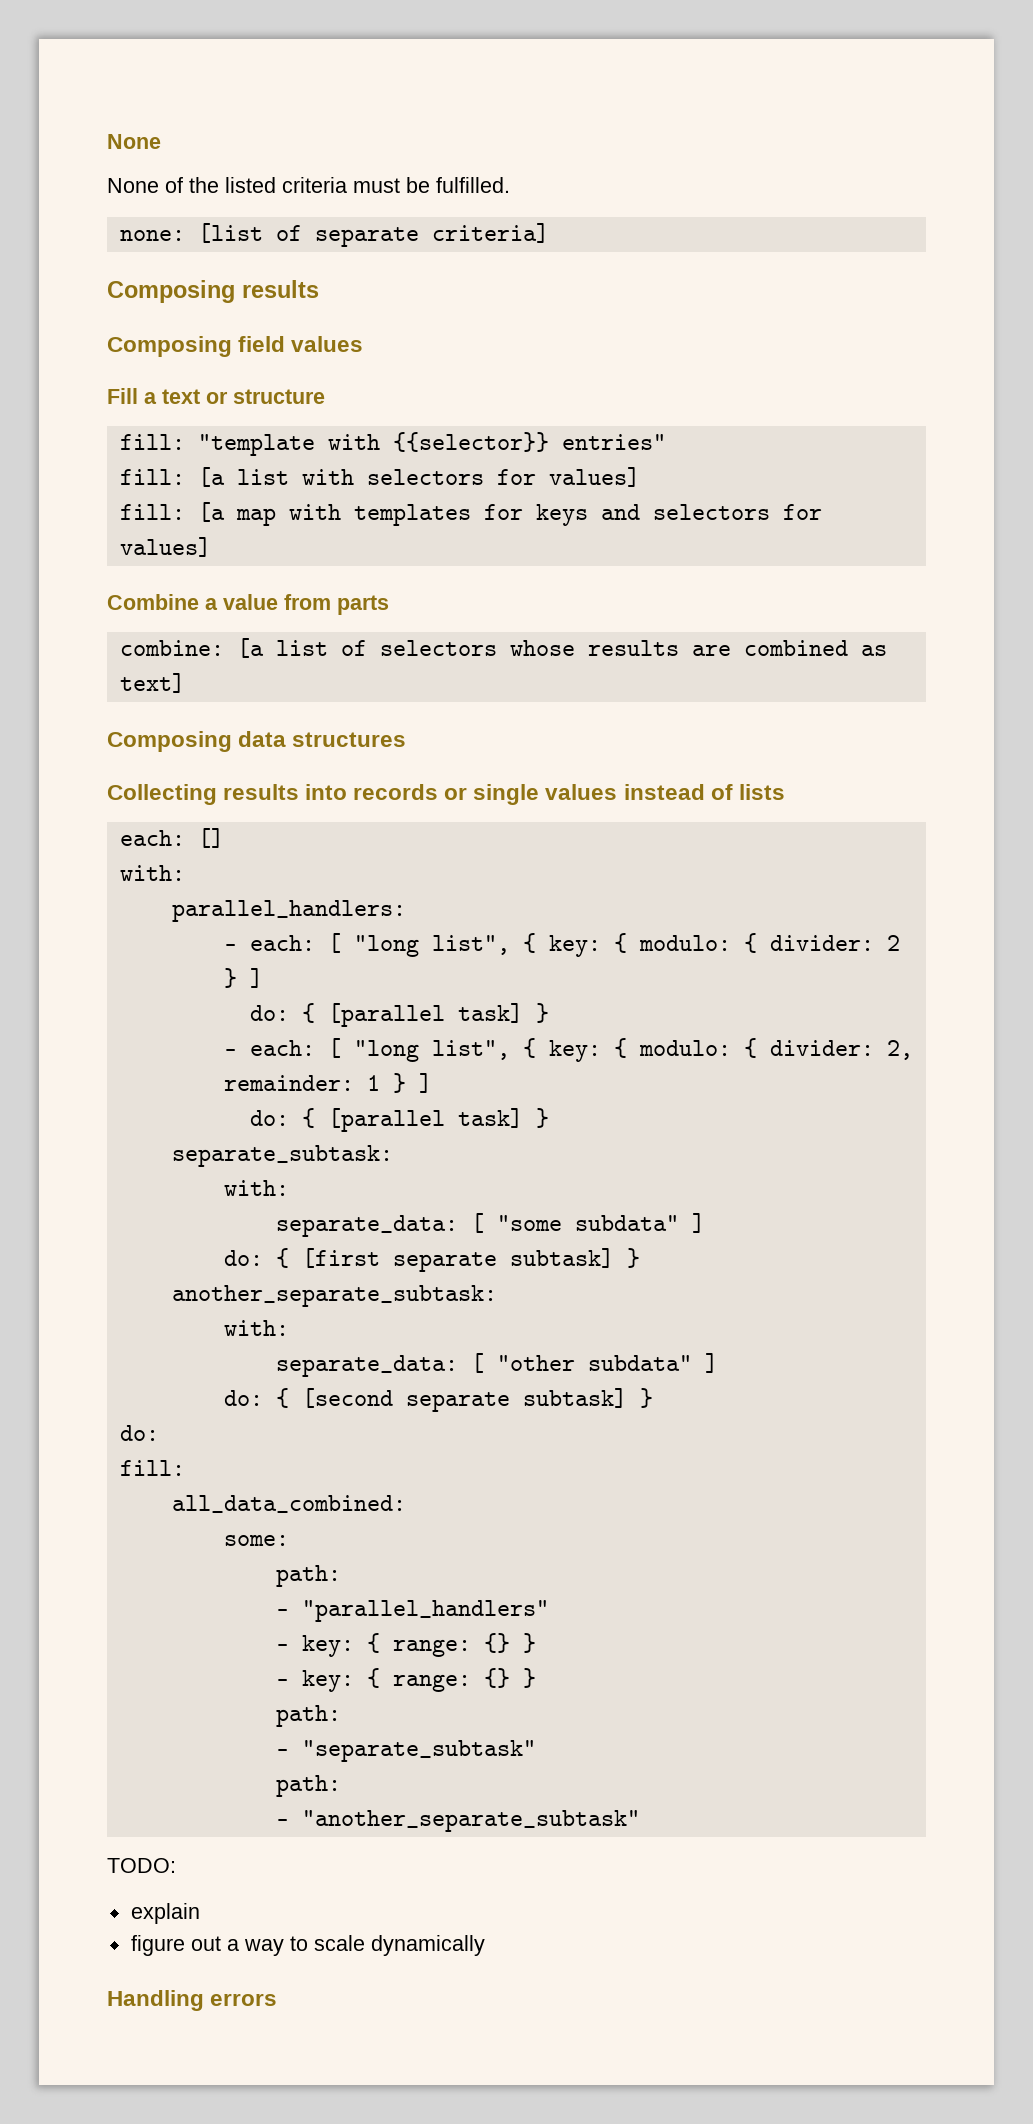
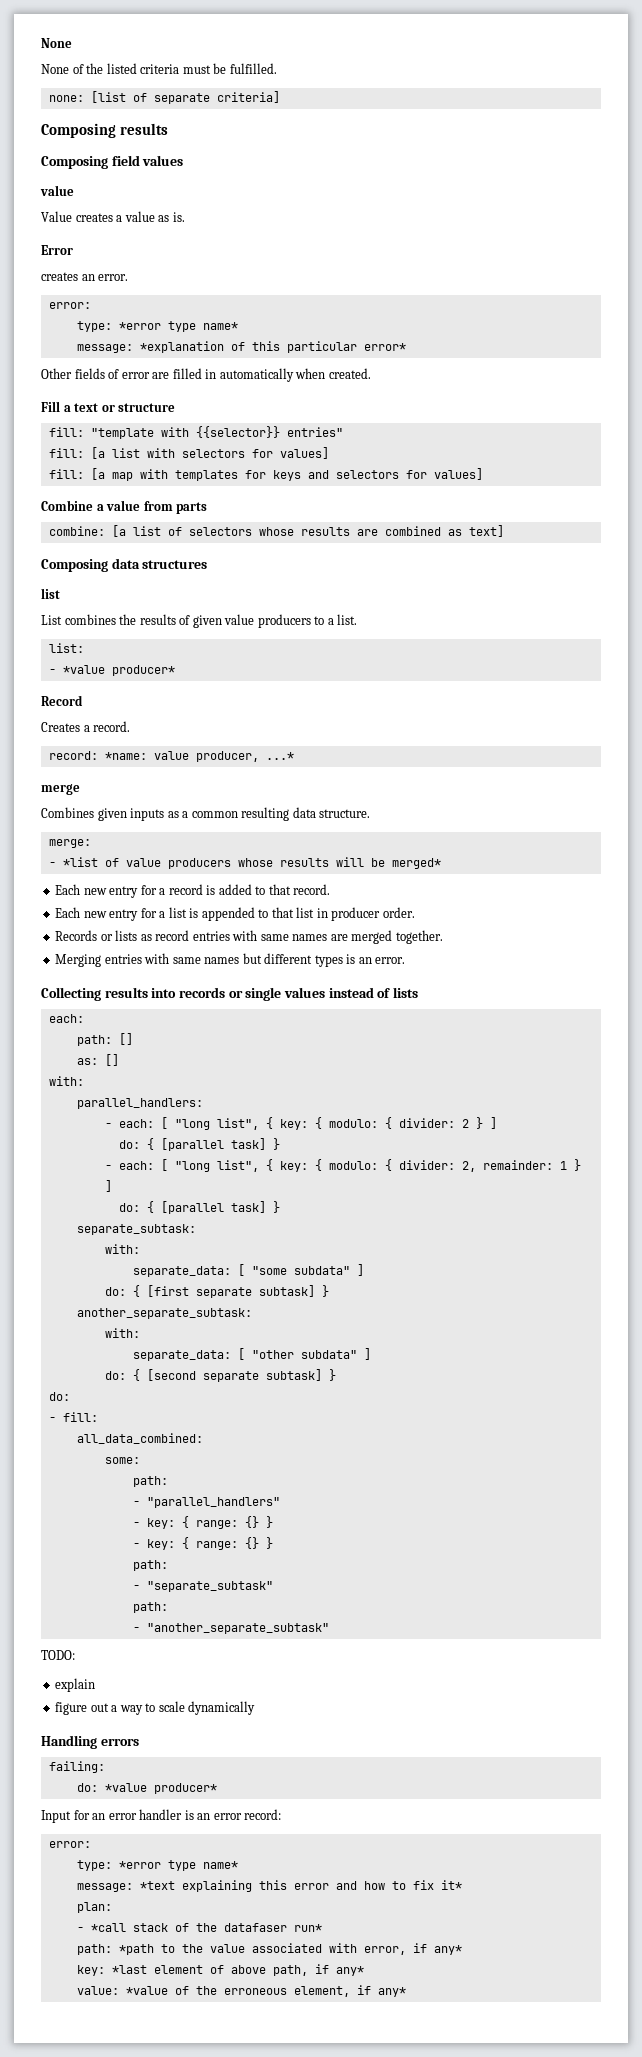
(364, 344) none -> [40,185,74,196] [41,211,185,222] [41,245,73,255] [41,272,129,281] [48,302,91,309] [76,321,238,332] [76,341,406,353] [41,368,371,382] // value // Value creates a value as is. // Error // creates an error. // error: // type: *error type name* // message: *explanation of this particular error* // Other fields of error are filled in automatically when created.
(407, 739) none -> [41,588,60,599] [41,614,358,628] [48,643,84,653] [48,665,175,676] [41,695,83,706] [41,721,131,732] [48,751,294,762] [41,784,80,795] [41,807,371,821] [48,839,91,848] [48,857,441,869] [55,884,331,898] [55,907,415,921] [55,930,443,944] [55,953,406,967] // list // List combines the results of given value producers to a list. // list: // - *value producer* // Record // Creates a record. // record: *name: value producer, ...* // merge // Combines given inputs as a common resulting data structure. // merge: // - *list of value producers whose results will be merged* // Each new entry for a record is added to that record. // Each new entry for a list is appended to that list in producer order. // Records or lists as record entries with same names are merged together. // Merging entries with same names but different types is an error.
(185, 838) none -> [76,1033,133,1046] [76,1058,98,1065] // path: [] // as:
(159, 1433) none -> [48,1417,56,1422] -
(278, 2000) none -> [48,1761,105,1773] [76,1783,217,1794] [41,1809,282,1823] [48,1841,91,1848] [76,1860,238,1871] [76,1880,462,1892] [76,1902,112,1913] [76,1923,322,1932] [76,1943,462,1955] [76,1964,364,1976] [76,1985,406,1997] // failing: // do: *value producer* // Input for an error handler is an error record: // error: // type: *error type name* // message: *text explaining this error and how to fix it* // plan: // - *call stack of the datafaser run* // path: *path to the value associated with error, if any* // key: *last element of above path, if any* // value: *value of the erroneous element, if any*

